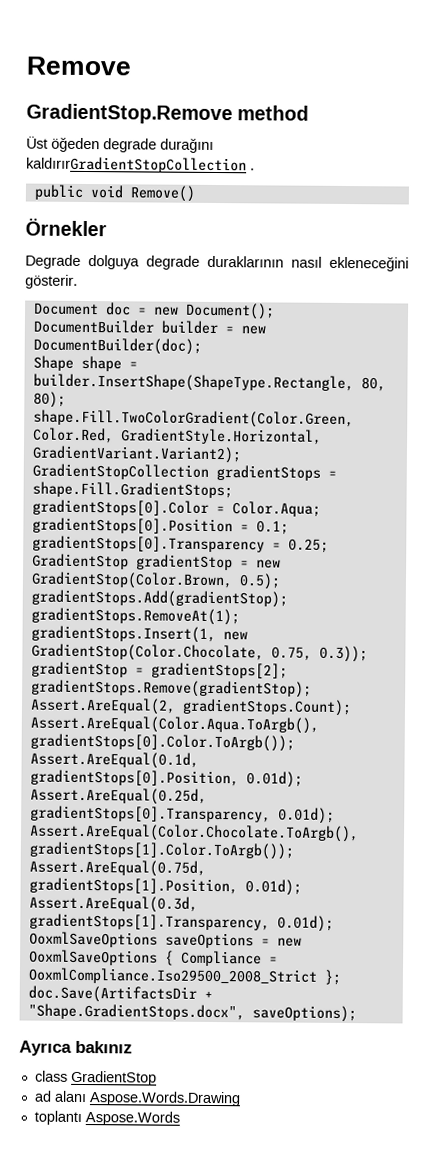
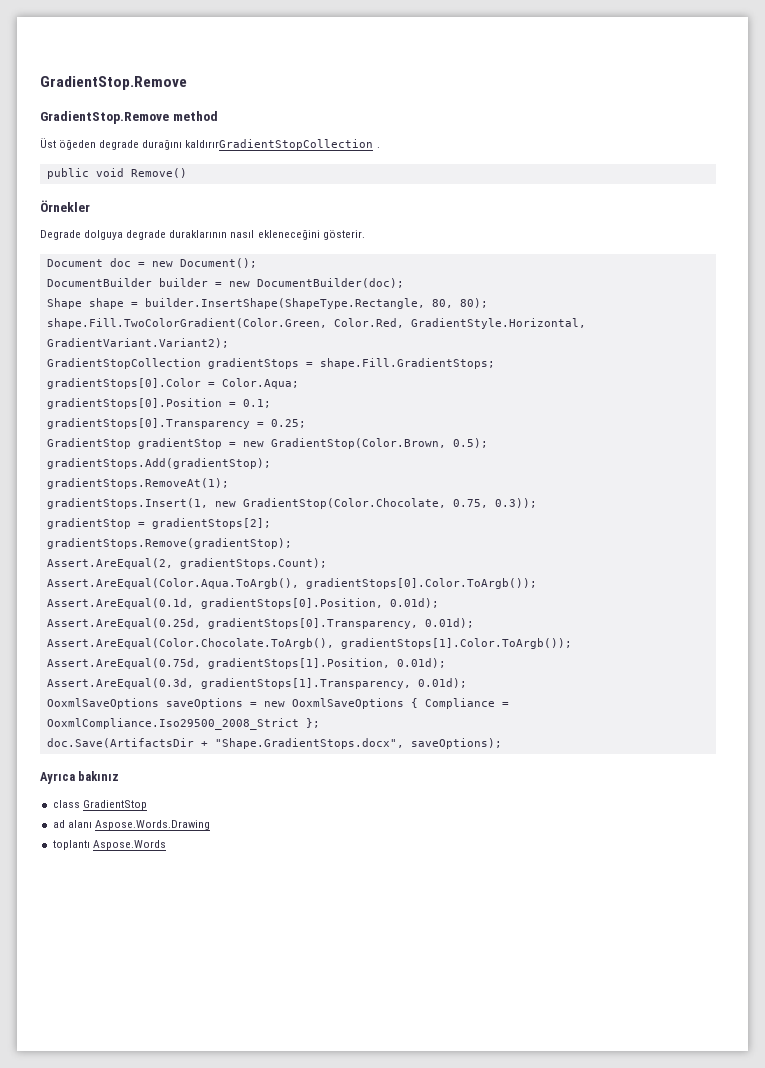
[26,56,131,76] Remove -> [40,76,187,90] GradientStop.Remove

